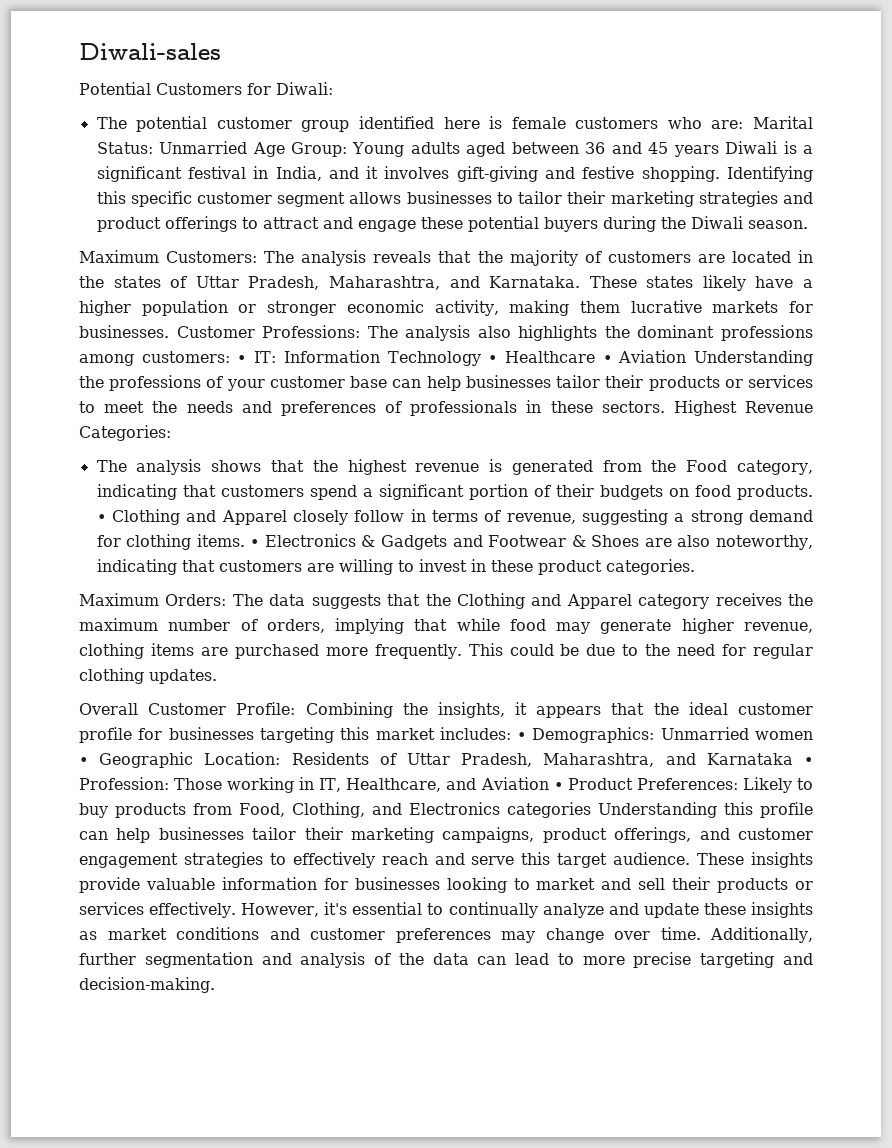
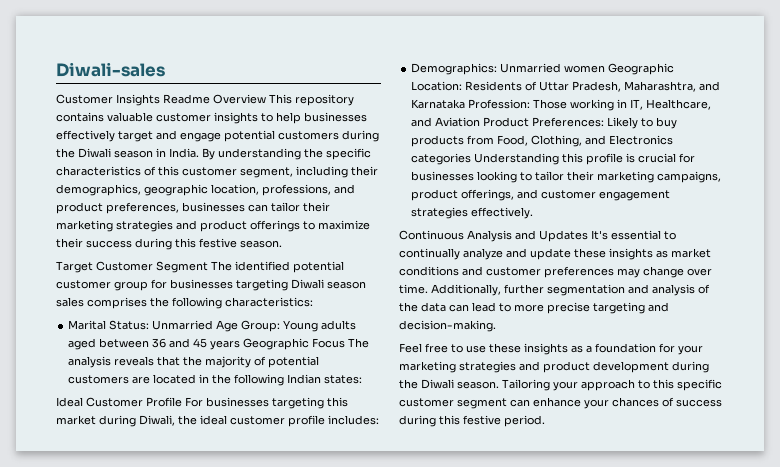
[79,82,333,95] [96,116,744,132] Potential Customers for Diwali: // The potential customer group identified here is female customers who are: -> [56,94,354,106] [56,112,367,124] [56,130,379,142] [56,148,371,160] [56,166,378,178] [56,184,355,196] [56,202,330,214] [56,220,370,232] [56,238,282,250] [56,261,344,273] [56,279,366,291] [56,297,313,309] Customer Insights Readme Overview This repository contains valuable customer insights to help businesses effectively target and engage potential customers during the Diwali season in India. By understanding the specific characteristics of this customer segment, including their demographics, geographic location, professions, and product preferences, businesses can tailor their marketing strategies and product offerings to maximize their success during this festive season. // Target Customer Segment The identified potential customer group for businesses targeting Diwali season sales comprises the following characteristics: //
[725,141,814,154] [96,166,813,182] [96,191,813,207] [96,216,808,232] [79,250,258,263] Diwali is a significant festival in India, and it involves gift-giving and festive shopping. Identifying this specific customer segment allows businesses to tailor their marketing strategies and product offerings to attract and engage these potential buyers during the Diwali season. // Maximum Customers: -> [243,338,346,350] Geographic Focus
(602, 257) none -> [268,356,320,368] potential
[113,275,814,291] [79,300,814,316] [79,325,813,341] [79,350,814,366] [79,375,814,391] [79,400,813,416] [79,425,171,441] [96,459,814,475] [96,484,813,500] [96,509,813,525] [96,534,814,550] [96,559,695,575] [79,593,813,609] [79,618,813,634] [79,643,813,659] [79,668,217,684] [79,702,813,718] [79,727,435,743] states of Uttar Pradesh, Maharashtra, and Karnataka. These states likely have a higher population or stronger economic activity, making them lucrative markets for businesses. Customer Professions: The analysis also highlights the dominant professions among customers: • IT: Information Technology • Healthcare • Aviation Understanding the professions of your customer base can help businesses tailor their products or services to meet the needs and preferences of professionals in these sectors. Highest Revenue Categories: // The analysis shows that the highest revenue is generated from the Food category, indicating that customers spend a significant portion of their budgets on food products. • Clothing and Apparel closely follow in terms of revenue, suggesting a strong demand for clothing items. • Electronics & Gadgets and Footwear & Shoes are also noteworthy, indicating that customers are willing to invest in these product categories. // Maximum Orders: The data suggests that the Clothing and Apparel category receives the maximum number of orders, implying that while food may generate higher revenue, clothing items are purchased more frequently. This could be due to the need for regular clothing updates. // Overall Customer Profile: Combining the insights, it appears that the ideal customer profile for businesses targeting this market -> [234,374,363,386] [56,397,348,409] [56,415,325,427] following Indian states: // Ideal Customer Profile For businesses targeting this market during Diwali, the ideal customer profile
[517,732,527,740] • -> (379, 420) //
[79,757,88,765] • -> (606, 69) none
[804,757,814,765] • -> (466, 104) none
[553,782,563,790] • -> (481, 122) none
[79,827,244,843] can help businesses -> [626,153,696,163] [411,171,533,183] is crucial for businesses looking to
[269,852,814,868] [79,877,813,893] [79,902,348,918] to effectively reach and serve this target audience. These insights provide valuable information for businesses looking to market and sell their products or services effectively. However, it's -> [471,207,534,219] [399,230,608,242] effectively. // Continuous Analysis and Updates It's
(215, 985) none -> [399,343,703,355] [399,361,709,373] [399,379,722,391] [399,397,722,409] [399,415,545,427] // Feel free to use these insights as a foundation for your marketing strategies and product development during the Diwali season. Tailoring your approach to this specific customer segment can enhance your chances of success during this festive period.

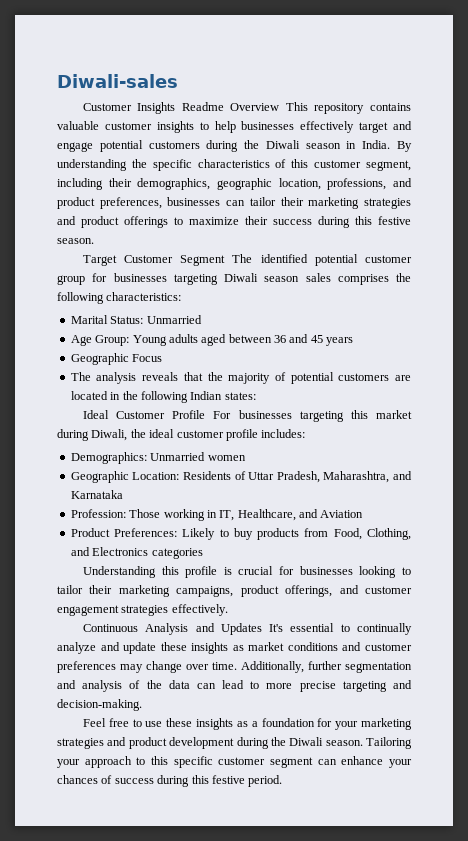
(214, 325) none -> (202, 319) //
(241, 345) none -> (354, 341) //
(346, 343) none -> (163, 358) //
(606, 69) none -> (246, 458) //
(466, 104) none -> (123, 494) //
(481, 122) none -> (364, 514) //
(472, 159) none -> (203, 553) //

